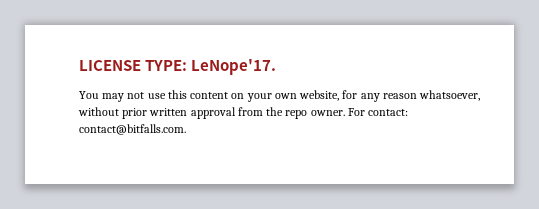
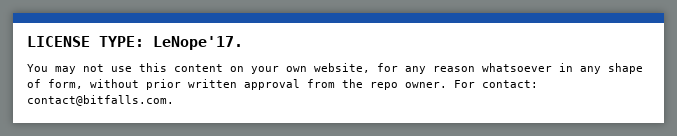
[419,90,481,101] whatsoever, -> [482,63,643,74] [27,79,83,89] whatsoever in any shape of form,

